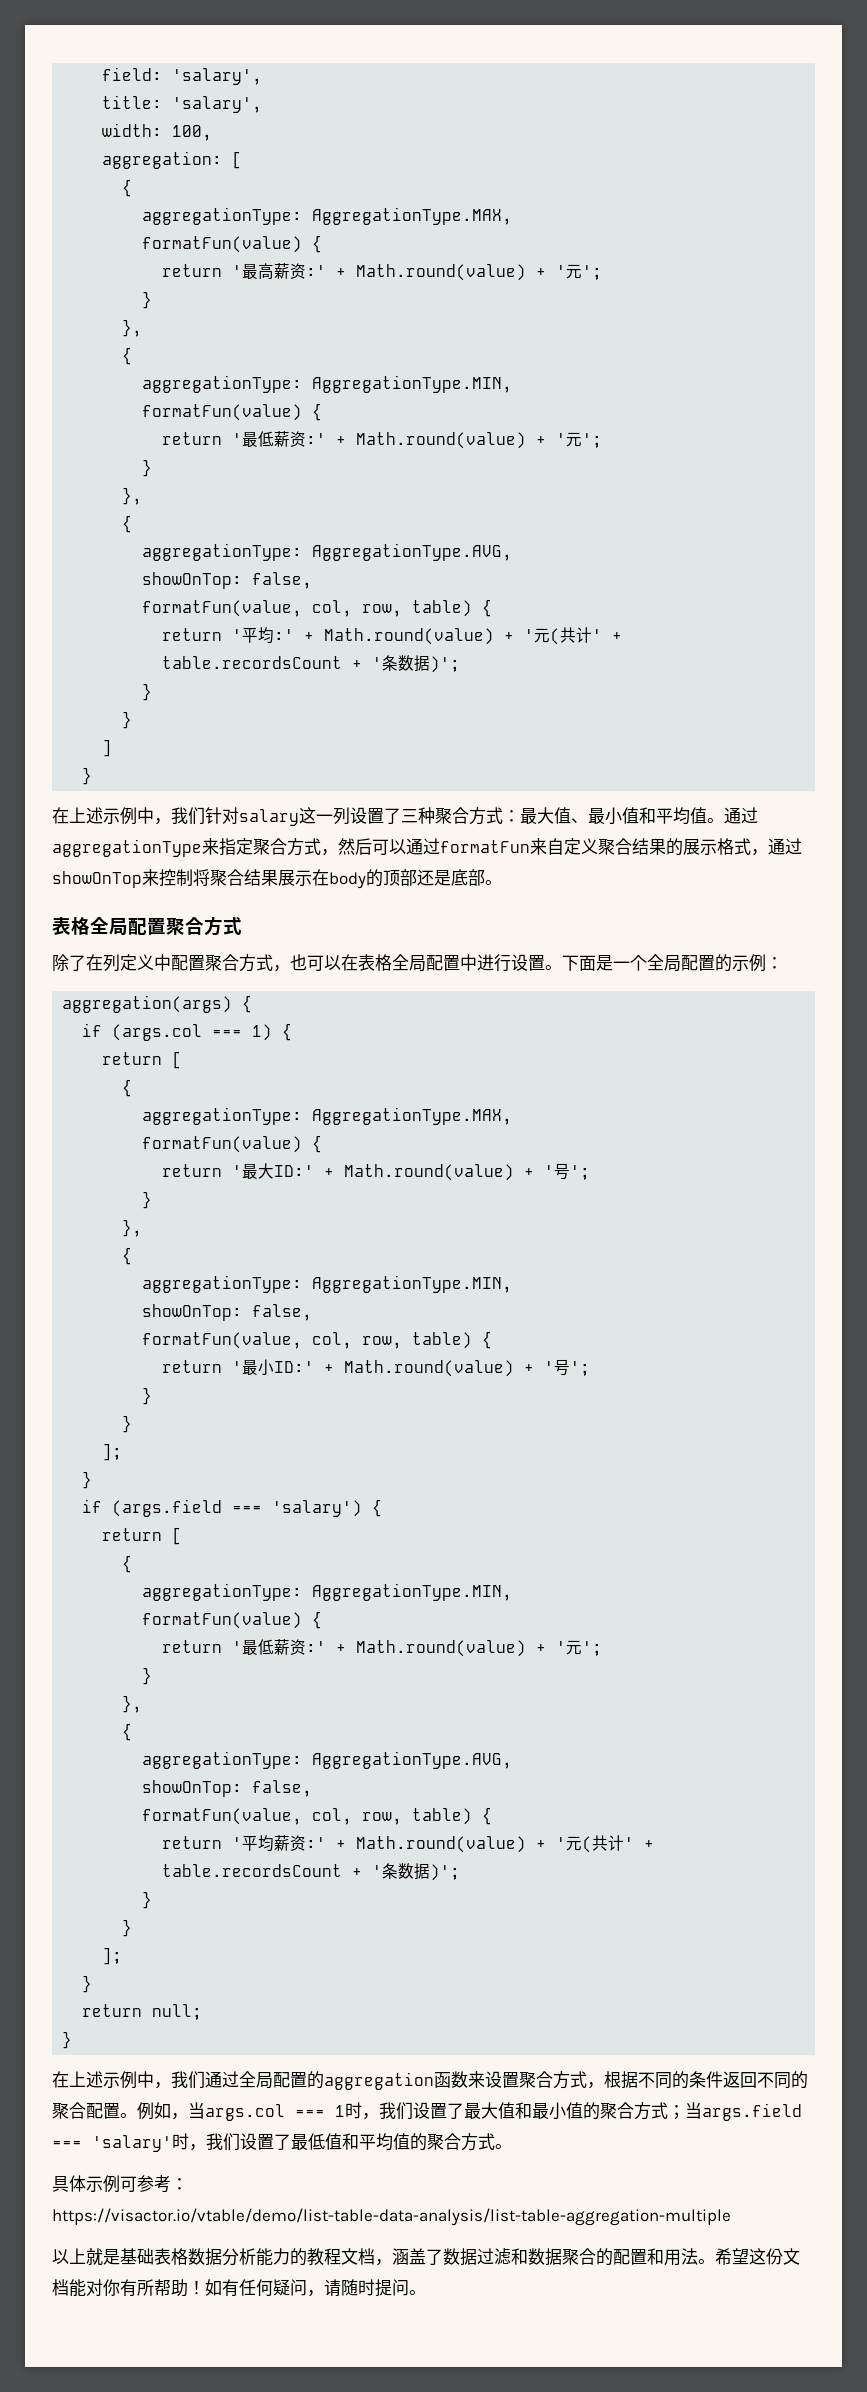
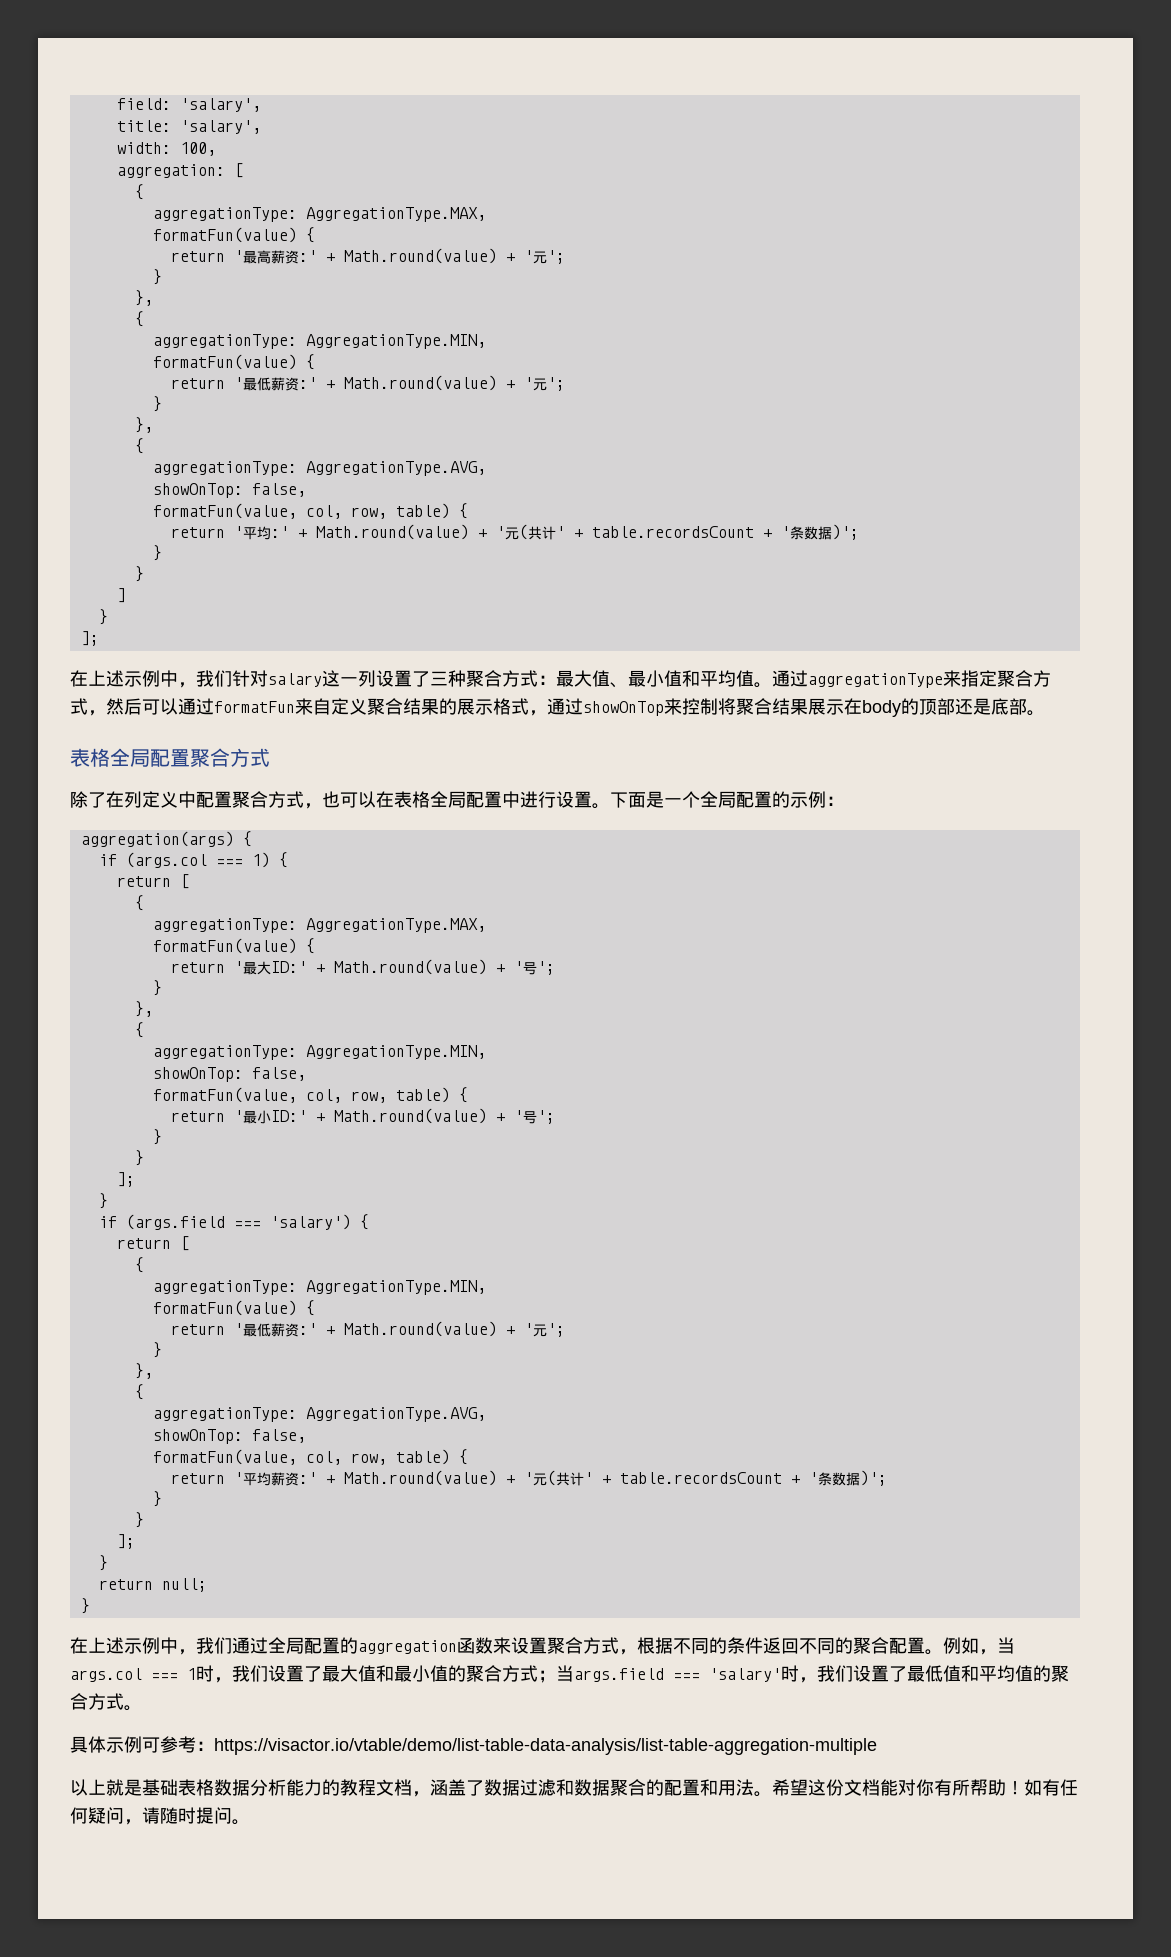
(93, 776) none -> [80,631,99,646] // ];

